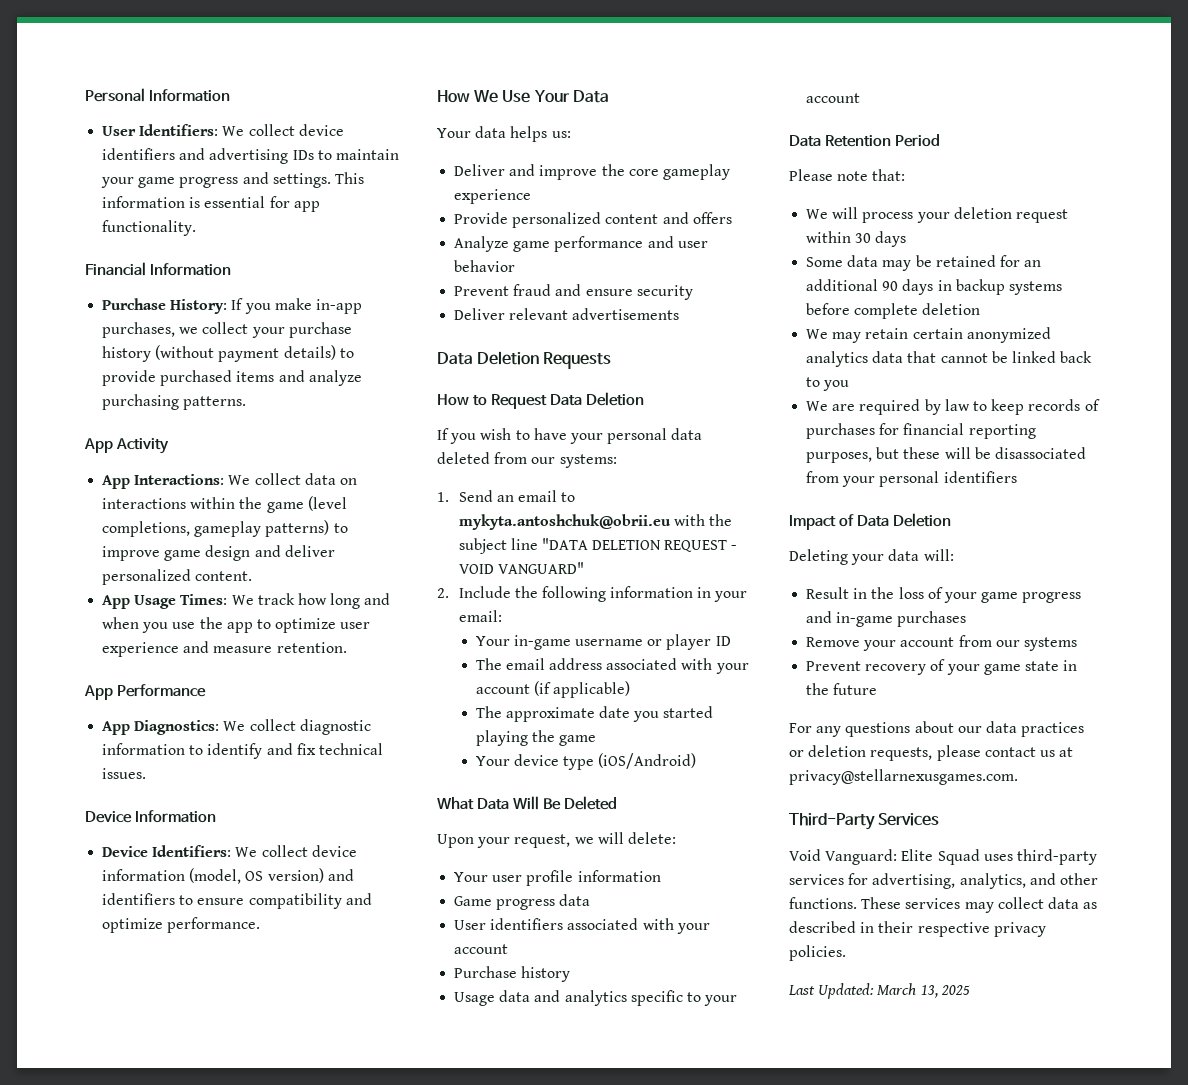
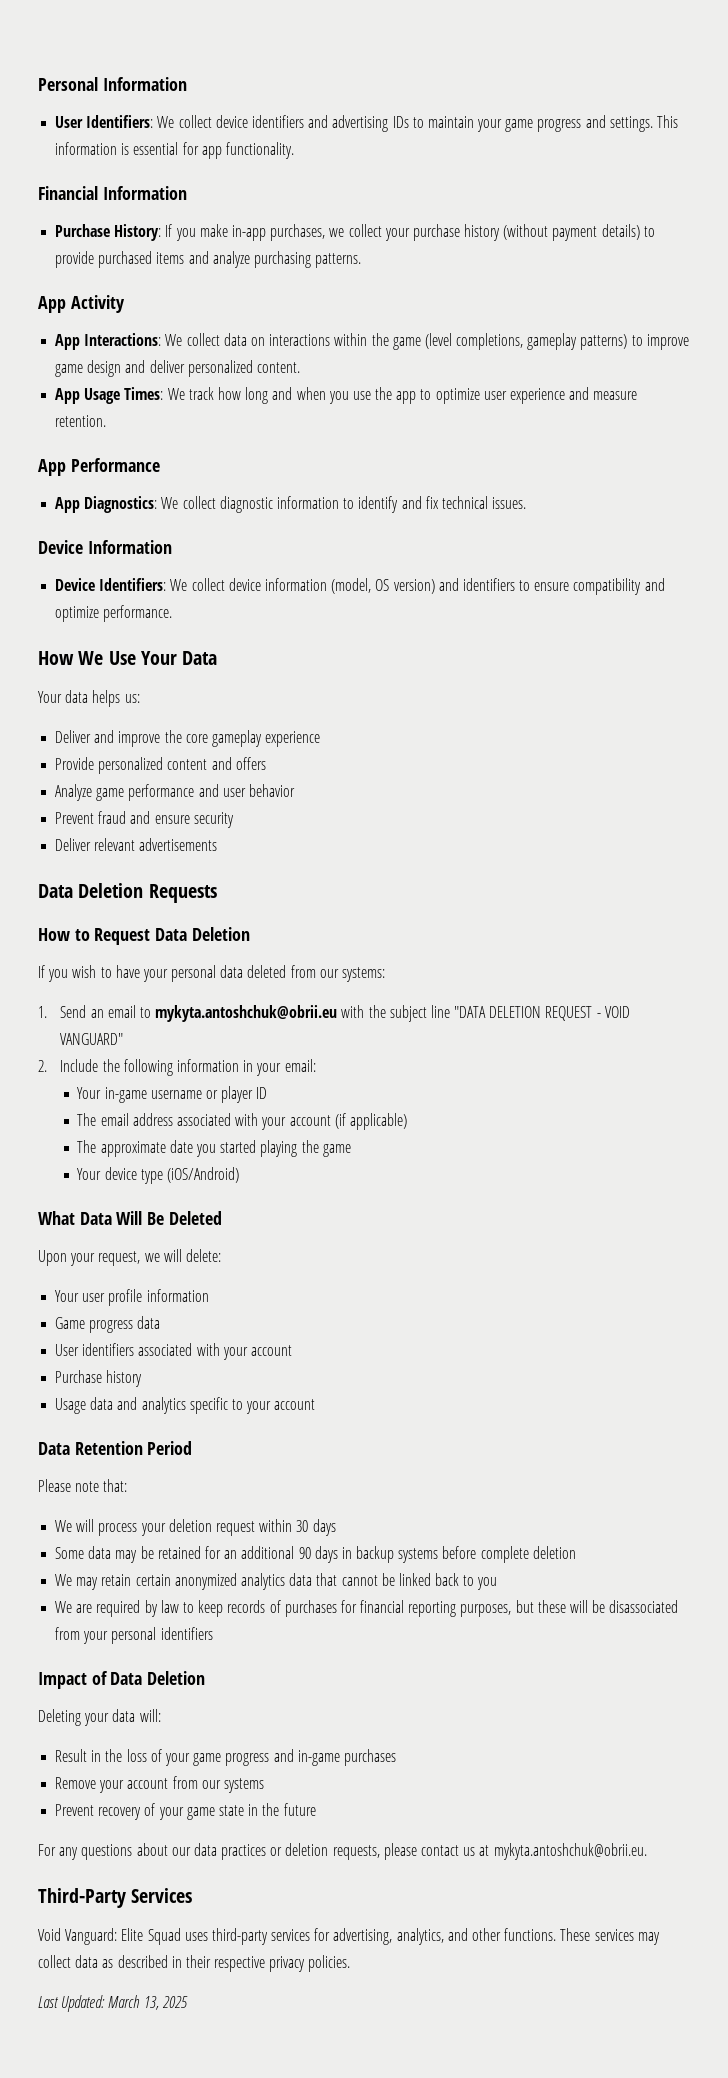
[789,769,1018,785] privacy@stellarnexusgames.com. -> [493,1843,647,1860] mykyta.antoshchuk@obrii.eu.

